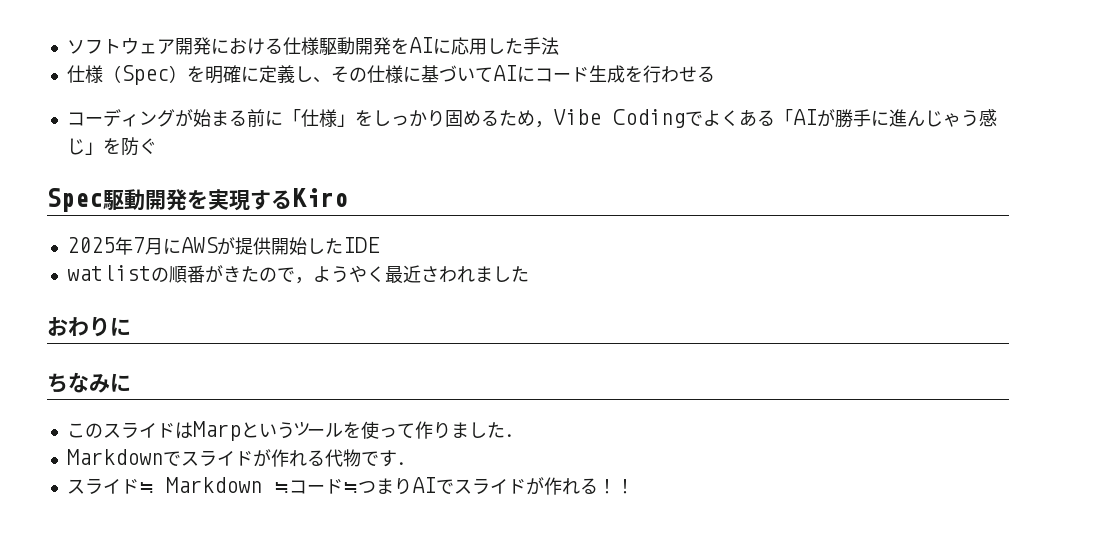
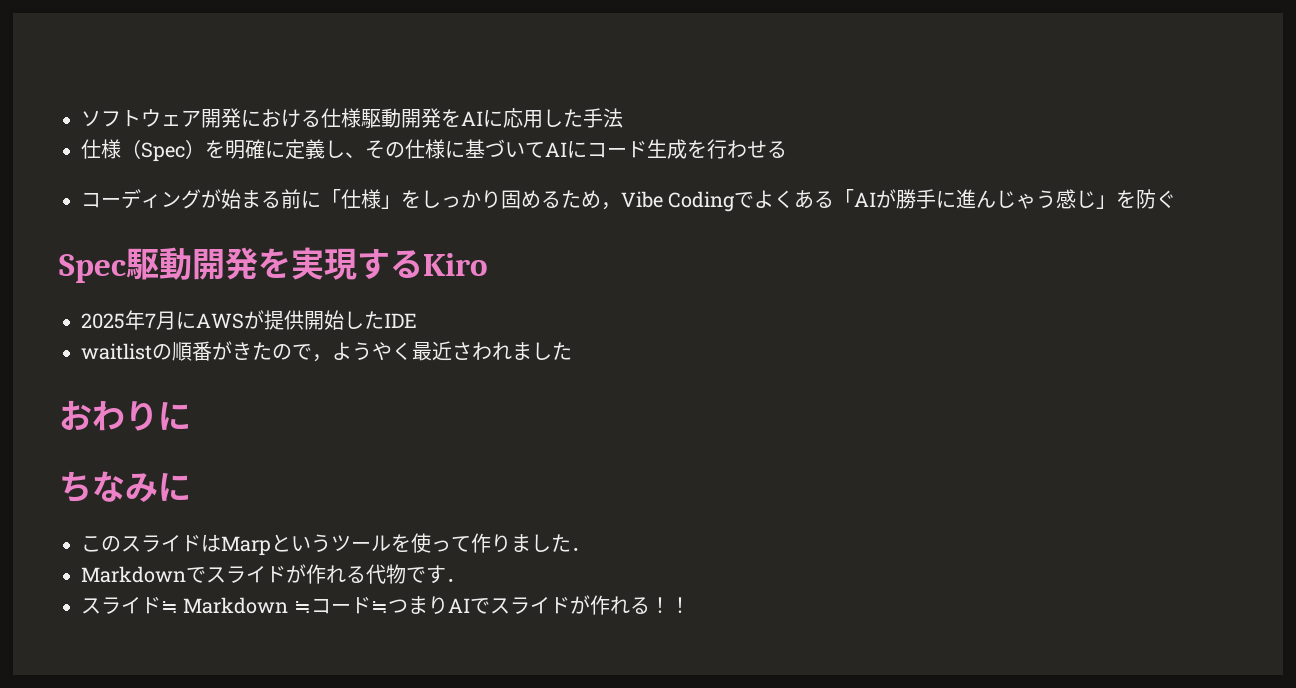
[66,265,151,281] watlist -> [81,343,152,360] waitlist

